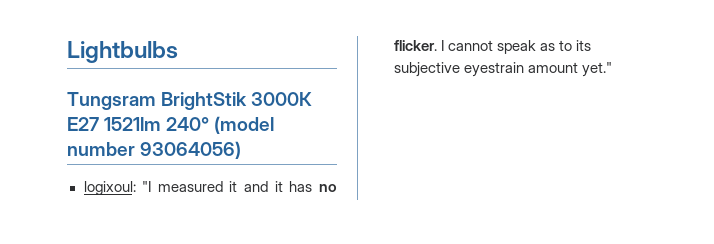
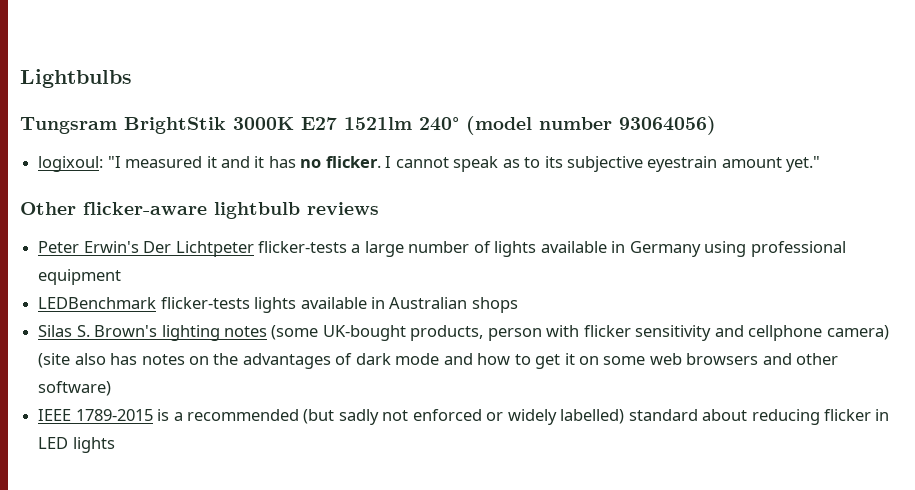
(612, 69) none -> [20,202,379,219] [38,241,846,257] [38,269,122,285] [38,297,518,313] [38,325,889,341] [38,353,839,369] [38,381,112,396] [38,409,890,425] [38,437,115,453] // Other flicker-aware lightbulb reviews // Peter Erwin's Der Lichtpeter flicker-tests a large number of lights available in Germany using professional equipment // LEDBenchmark flicker-tests lights available in Australian shops // Silas S. Brown's lighting notes (some UK-bought products, person with flicker sensitivity and cellphone camera) (site also has notes on the advantages of dark mode and how to get it on some web browsers and other software) // IEEE 1789-2015 is a recommended (but sadly not enforced or widely labelled) standard about reducing flicker in LED lights

